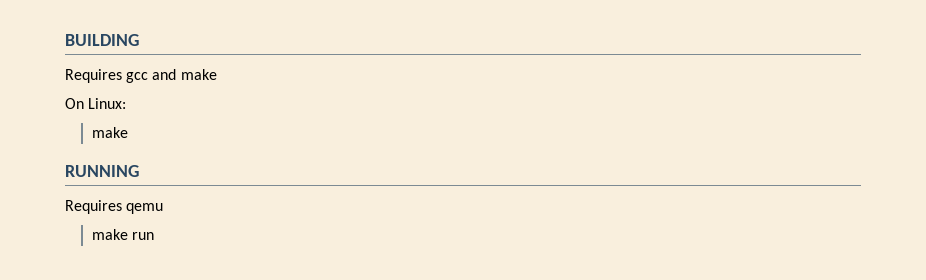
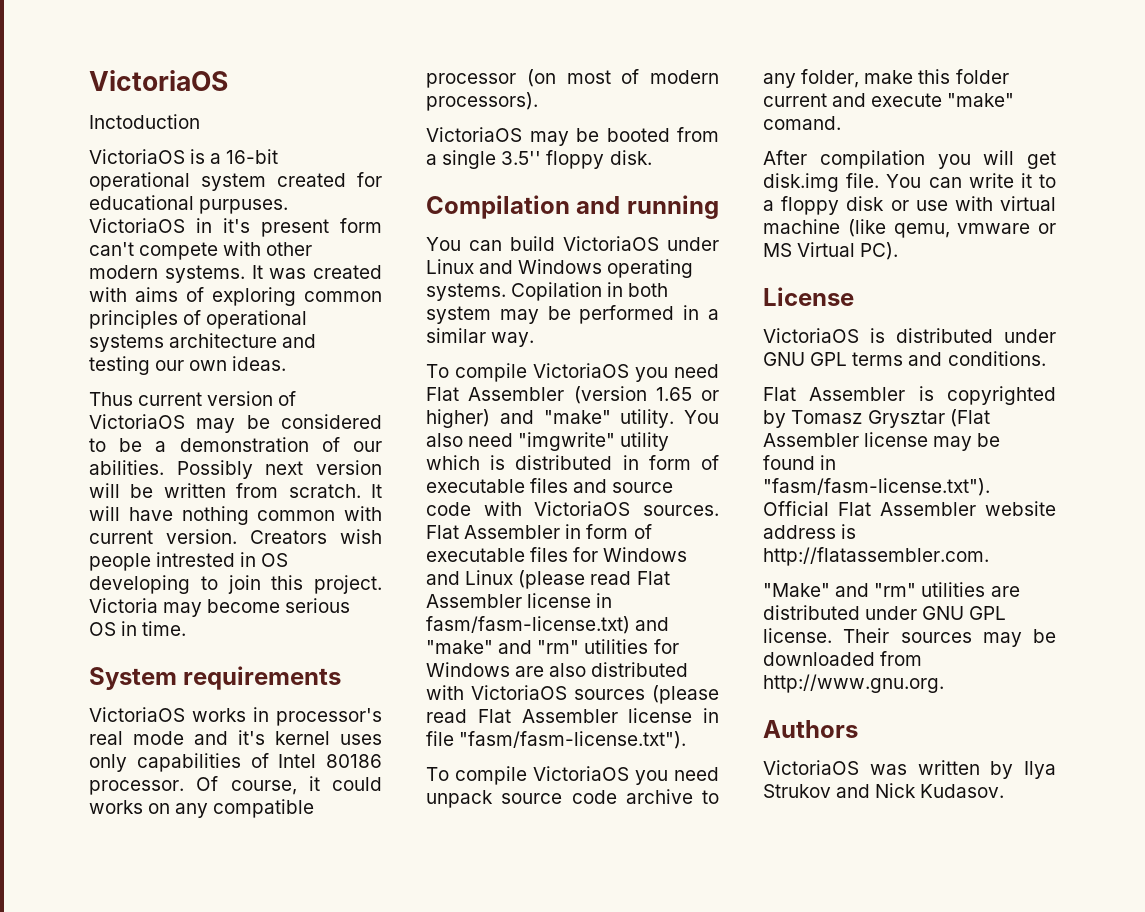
[65,34,139,46] [65,69,217,83] [65,98,127,109] [91,127,128,138] [65,165,139,177] [65,200,164,214] [91,229,154,240] BUILDING // Requires gcc and make // On Linux: // make // RUNNING // Requires qemu // make run -> [89,70,228,91] [89,114,200,129] [89,149,279,164] [89,172,382,191] [89,195,289,214] [89,218,382,237] [89,241,313,260] [89,265,382,283] [89,287,382,306] [89,310,308,329] [89,333,317,352] [89,356,287,375] [89,391,297,406] [89,414,382,433] [89,437,382,452] [89,460,383,479] [89,483,382,498] [89,506,382,525] [89,529,382,544] [89,552,289,571] [89,575,382,594] [89,598,351,617] [89,621,187,636] [89,666,342,690] [89,707,382,726] [89,730,382,745] [89,753,382,772] [89,776,382,795] [89,799,315,818] [426,69,719,88] [426,92,538,111] [426,127,719,146] [426,150,652,169] [426,195,719,219] [426,236,719,251] [426,259,694,278] [426,282,669,301] [426,305,719,324] [426,328,535,347] [426,363,719,382] [426,386,719,404] [426,409,719,428] [426,432,670,451] [426,455,719,470] [426,478,674,493] [426,501,719,516] [426,524,652,539] [426,547,688,562] [426,570,670,589] [426,593,613,608] [426,616,670,634] [426,639,679,654] [426,662,689,677] [426,685,719,704] [426,708,719,723] [426,731,687,749] [426,766,719,785] [426,789,719,808] [763,69,1009,88] [763,93,1015,107] [763,116,841,130] [763,150,1056,169] [763,173,1056,192] [763,196,1056,215] [763,219,1056,238] [763,242,899,260] [763,287,854,306] [763,328,1056,343] [763,351,1046,366] [763,386,1056,405] [763,409,991,428] [763,432,1001,451] [763,455,837,470] [763,478,990,496] [763,501,1056,516] [763,524,857,539] [763,547,989,566] [763,582,1020,597] [763,605,1007,620] [763,628,1056,647] [763,651,923,666] [763,674,944,693] [763,720,858,738] [763,760,1056,779] [763,783,1005,798] VictoriaOS // Inctoduction // VictoriaOS is a 16-bit operational system created for educational purpuses. VictoriaOS in it's present form can't compete with other modern systems. It was created with aims of exploring common principles of operational systems architecture and testing our own ideas. // Thus current version of VictoriaOS may be considered to be a demonstration of our abilities. Possibly next version will be written from scratch. It will have nothing common with current version. Creators wish people intrested in OS developing to join this project. Victoria may become serious OS in time. // System requirements // VictoriaOS works in processor's real mode and it's kernel uses only capabilities of Intel 80186 processor. Of course, it could works on any compatible processor (on most of modern processors). // VictoriaOS may be booted from a single 3.5'' floppy disk. // Compilation and running // You can build VictoriaOS under Linux and Windows operating systems. Copilation in both system may be performed in a similar way. // To compile VictoriaOS you need Flat Assembler (version 1.65 or higher) and "make" utility. You also need "imgwrite" utility which is distributed in form of executable files and source code with VictoriaOS sources. Flat Assembler in form of executable files for Windows and Linux (please read Flat Assembler license in fasm/fasm-license.txt) and "make" and "rm" utilities for Windows are also distributed with VictoriaOS sources (please read Flat Assembler license in file "fasm/fasm-license.txt"). // To compile VictoriaOS you need unpack source code archive to any folder, make this folder current and execute "make" comand. // After compilation you will get disk.img file. You can write it to a floppy disk or use with virtual machine (like qemu, vmware or MS Virtual PC). // License // VictoriaOS is distributed under GNU GPL terms and conditions. // Flat Assembler is copyrighted by Tomasz Grysztar (Flat Assembler license may be found in "fasm/fasm-license.txt"). Official Flat Assembler website address is http://flatassembler.com. // "Make" and "rm" utilities are distributed under GNU GPL license. Their sources may be downloaded from http://www.gnu.org. // Authors // VictoriaOS was written by Ilya Strukov and Nick Kudasov.

